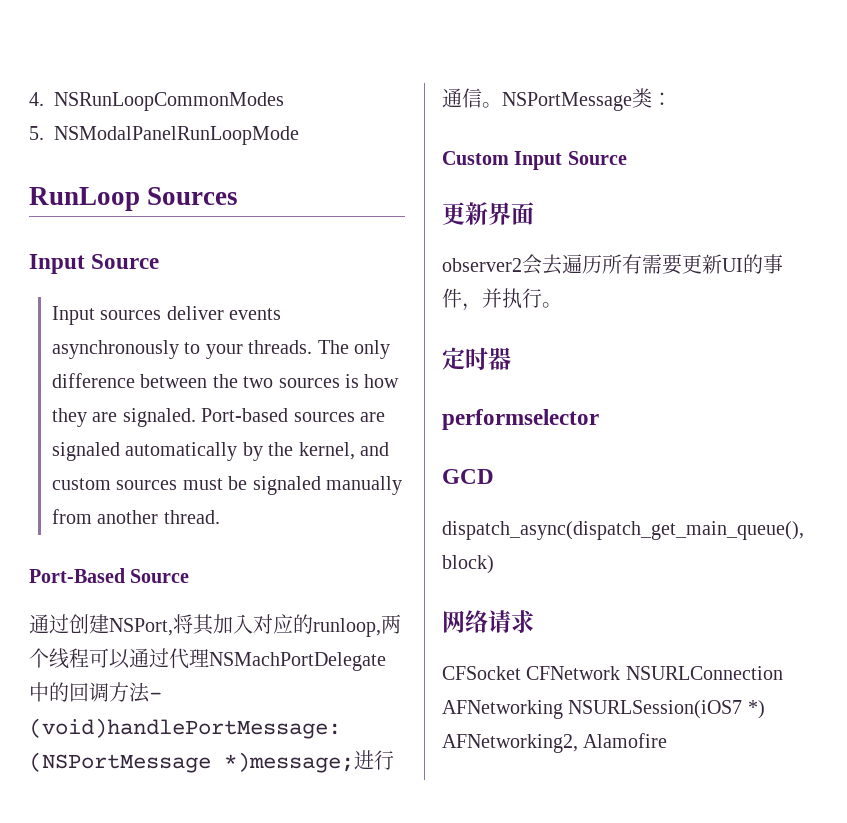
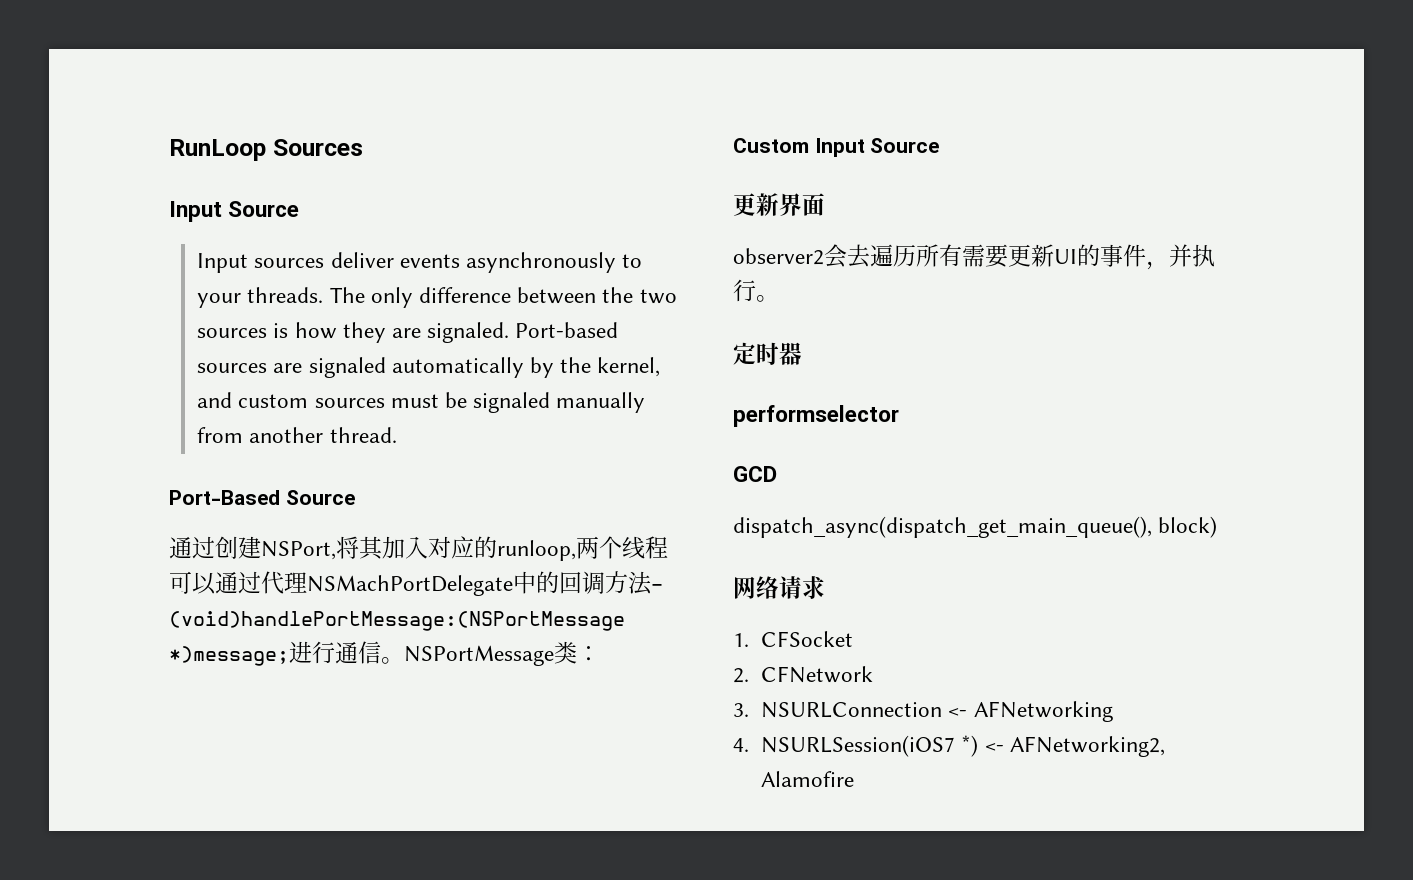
[29,92,284,111] [29,126,299,145] 4. NSRunLoopCommonModes // 5. NSModalPanelRunLoopMode // -> (169, 150) none
(534, 621) none -> [733,633,749,647] 1.
(521, 673) none -> [733,668,749,683] // 2.
[625,666,783,680] NSURLConnection -> [733,702,968,718] // 3. NSURLConnection <-
(563, 709) none -> [733,738,749,752] // 4.
(765, 709) none -> [984,743,1004,752] <-

